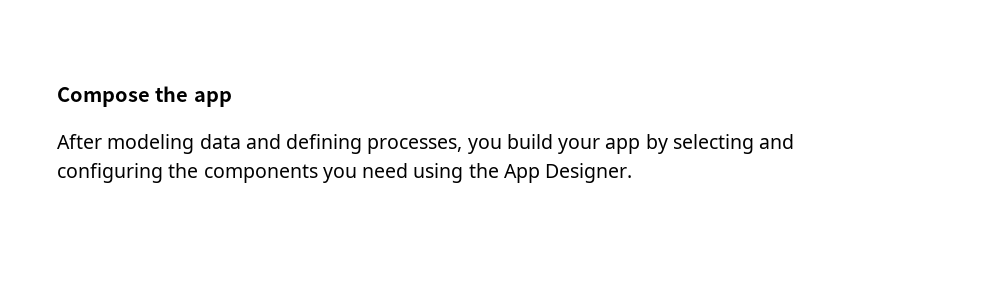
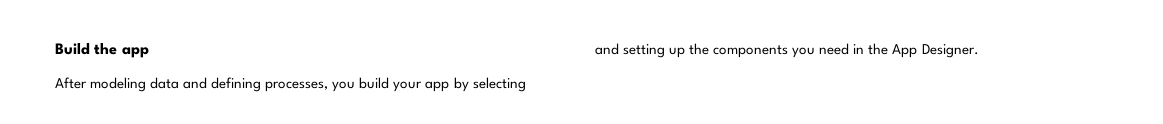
[57,87,150,107] Compose -> [55,43,90,55] Build
[57,163,163,183] configuring -> [623,44,686,58] setting up
[413,163,464,183] using -> [853,44,865,54] in

